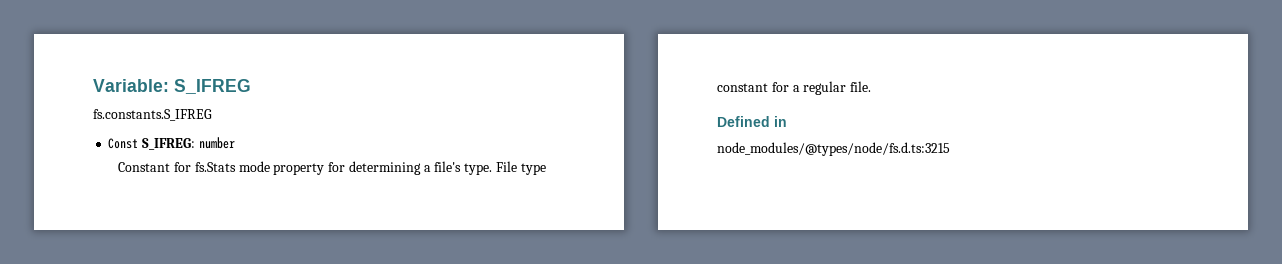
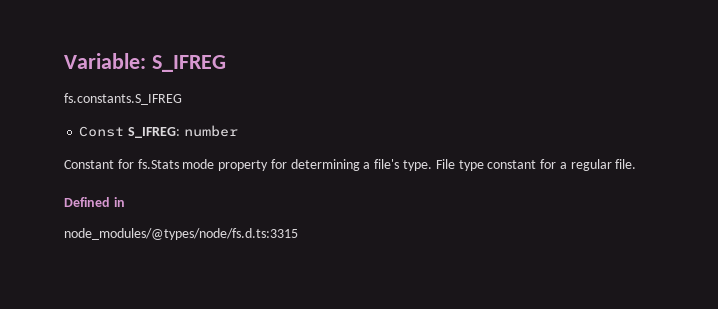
[717,142,950,156] node_modules/@types/node/fs.d.ts:3215 -> [64,228,298,240] node_modules/@types/node/fs.d.ts:3315

